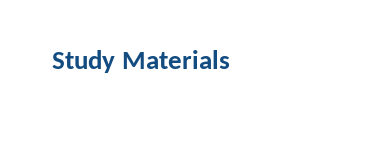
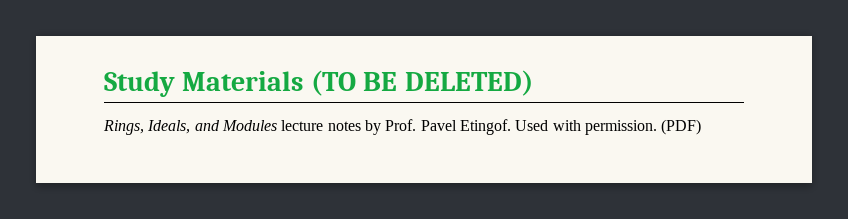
(231, 59) none -> [310,70,533,96] [103,119,702,135] (TO BE DELETED) // Rings, Ideals, and Modules lecture notes by Prof. Pavel Etingof. Used with permission. (PDF)

